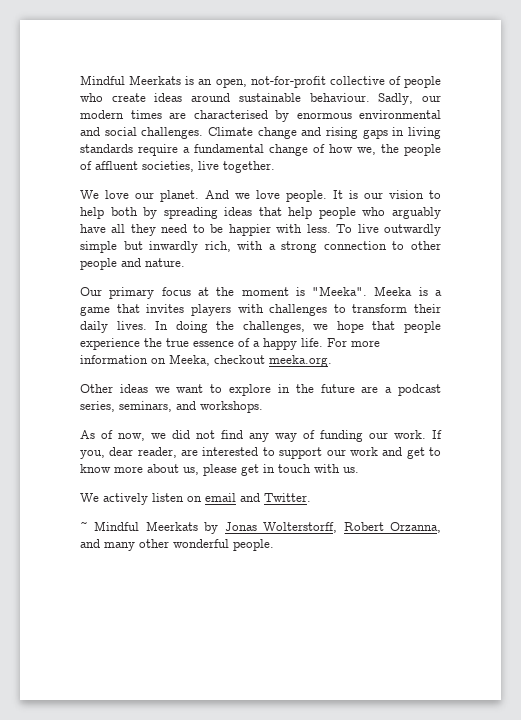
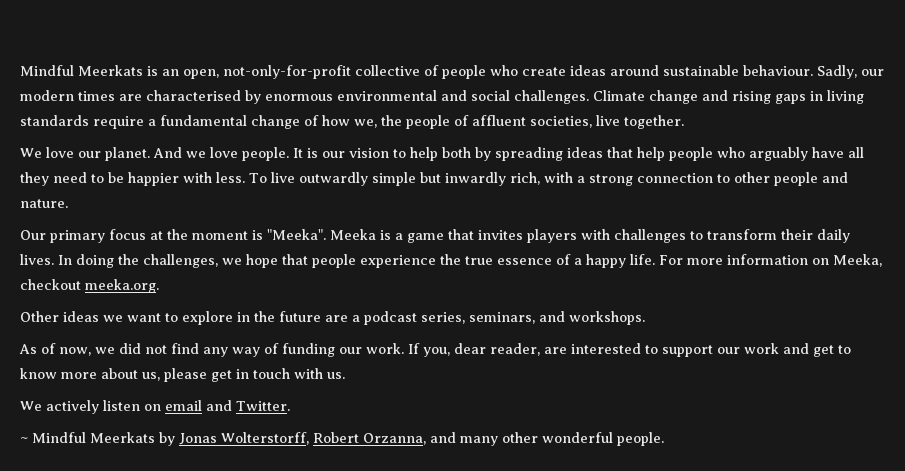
[250,76,326,88] not-for-profit -> [223,65,351,79] not-only-for-profit

